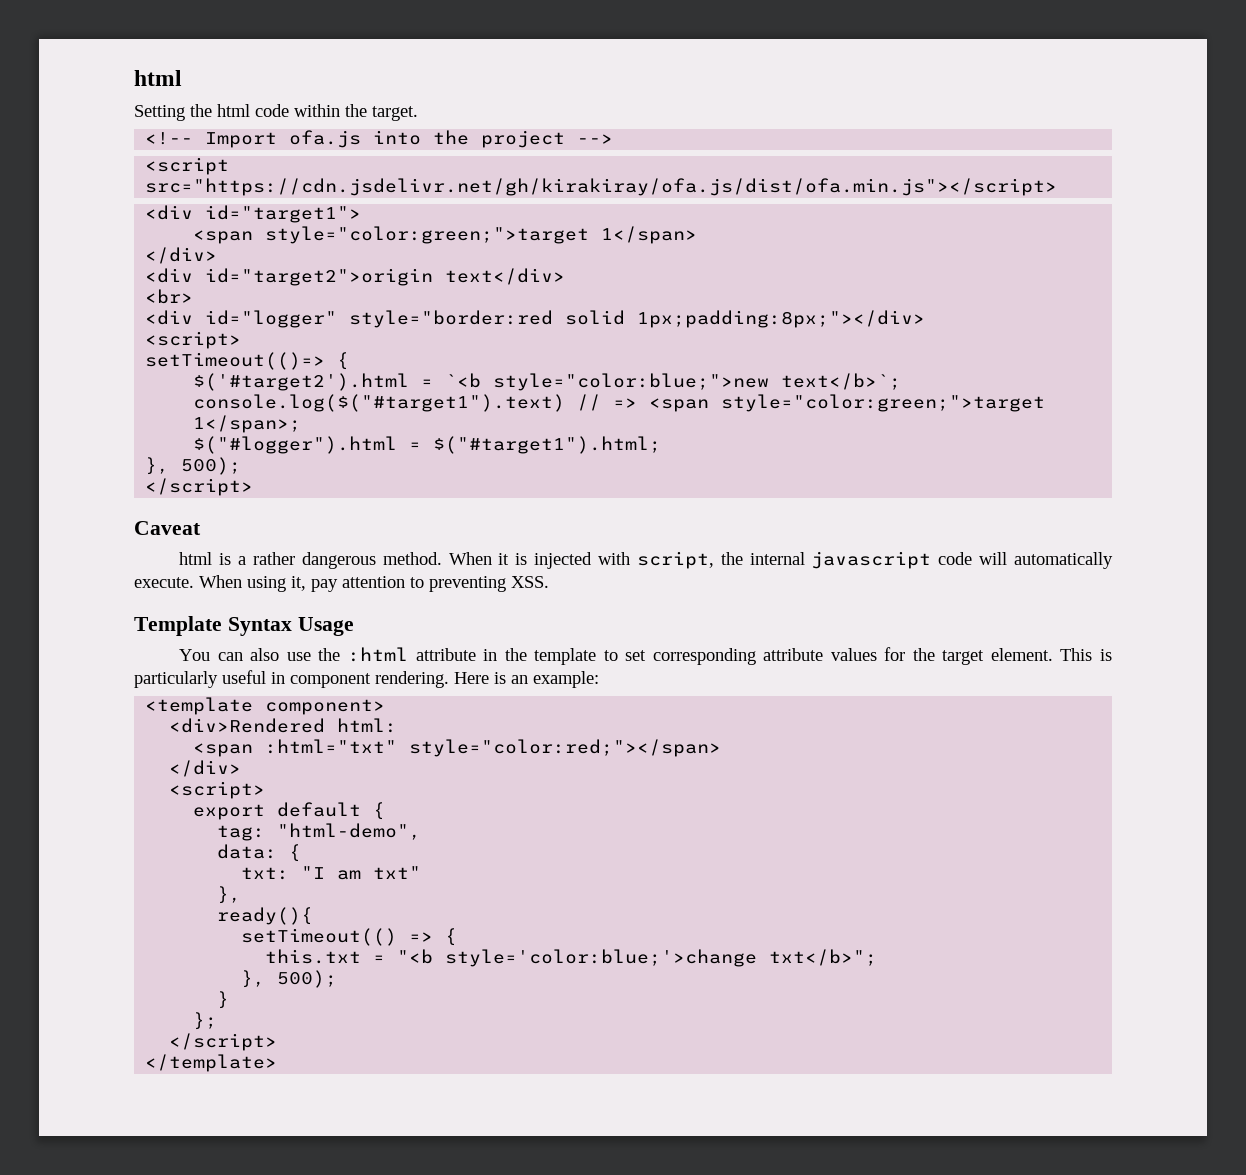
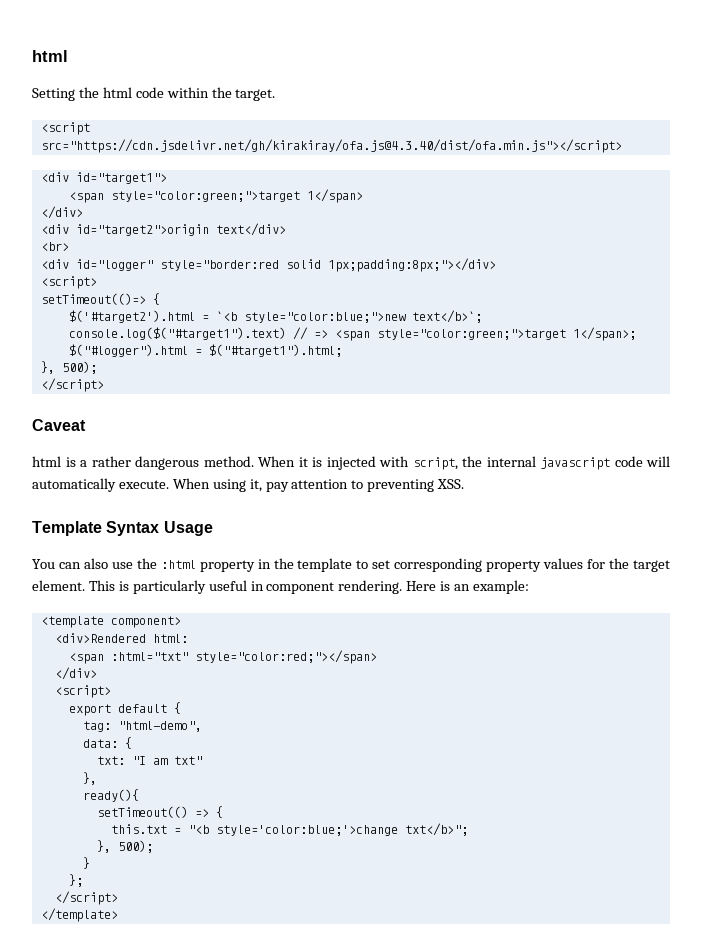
[145,130,614,148] // <!-- Import ofa.js into the project --> -> (276, 95) none
[145,178,1058,196] src="https://cdn.jsdelivr.net/gh/kirakiray/ofa.js/dist/ofa.min.js"></script> -> [40,139,622,153] src="https://cdn.jsdelivr.net/gh/kirakiray/ofa.js@4.3.40/dist/ofa.min.js"></script>
[415,648,476,661] attribute -> [199,560,255,572] property
[763,648,824,661] attribute -> [486,560,542,572] property

